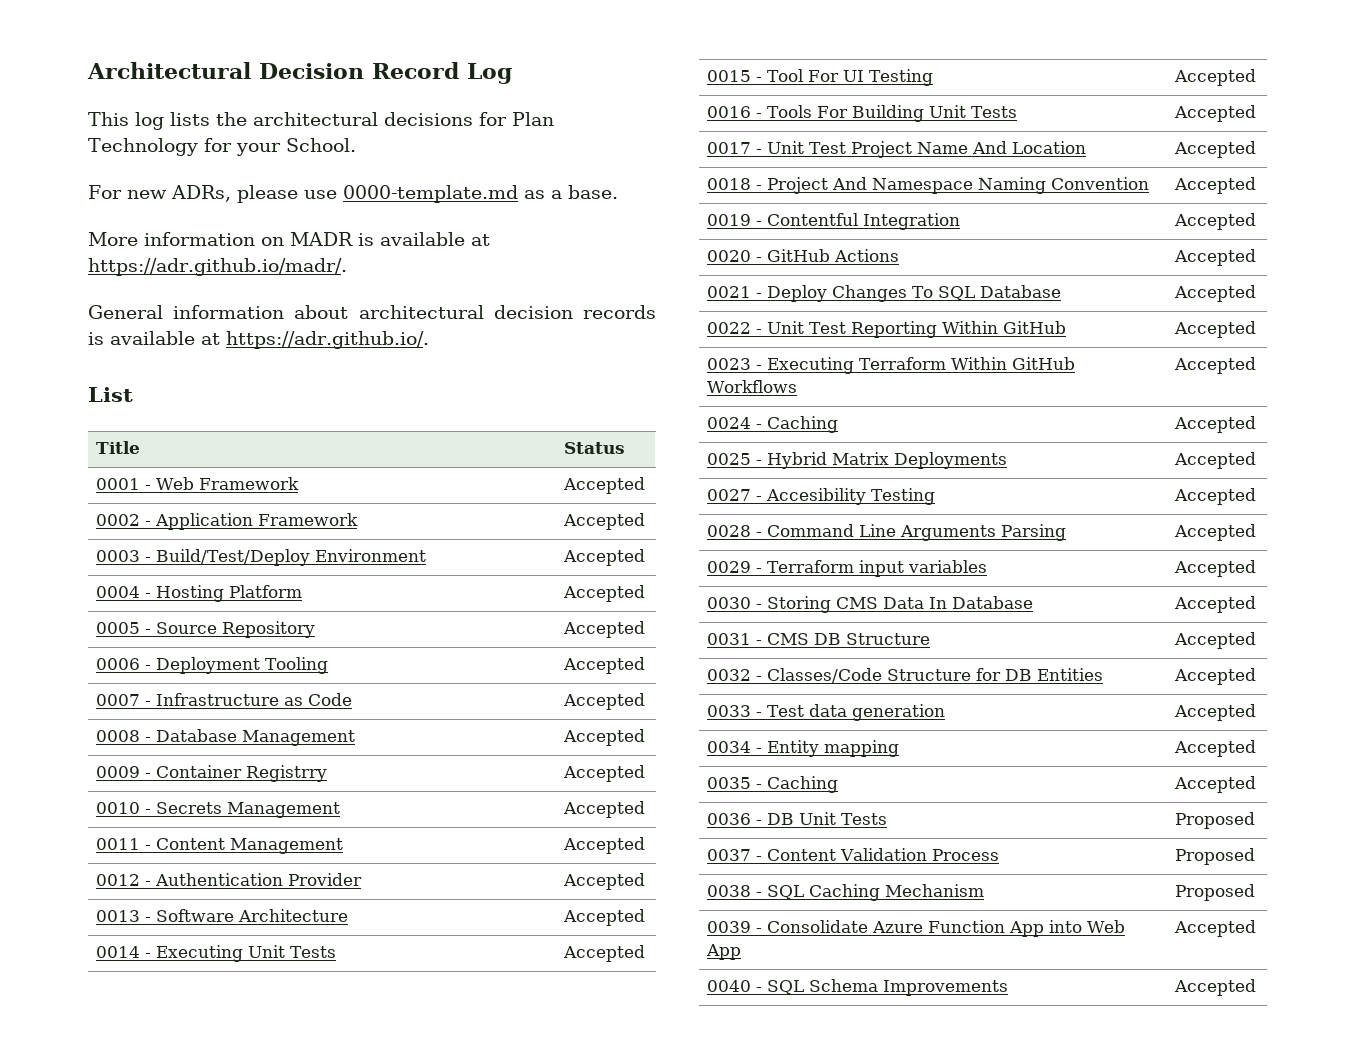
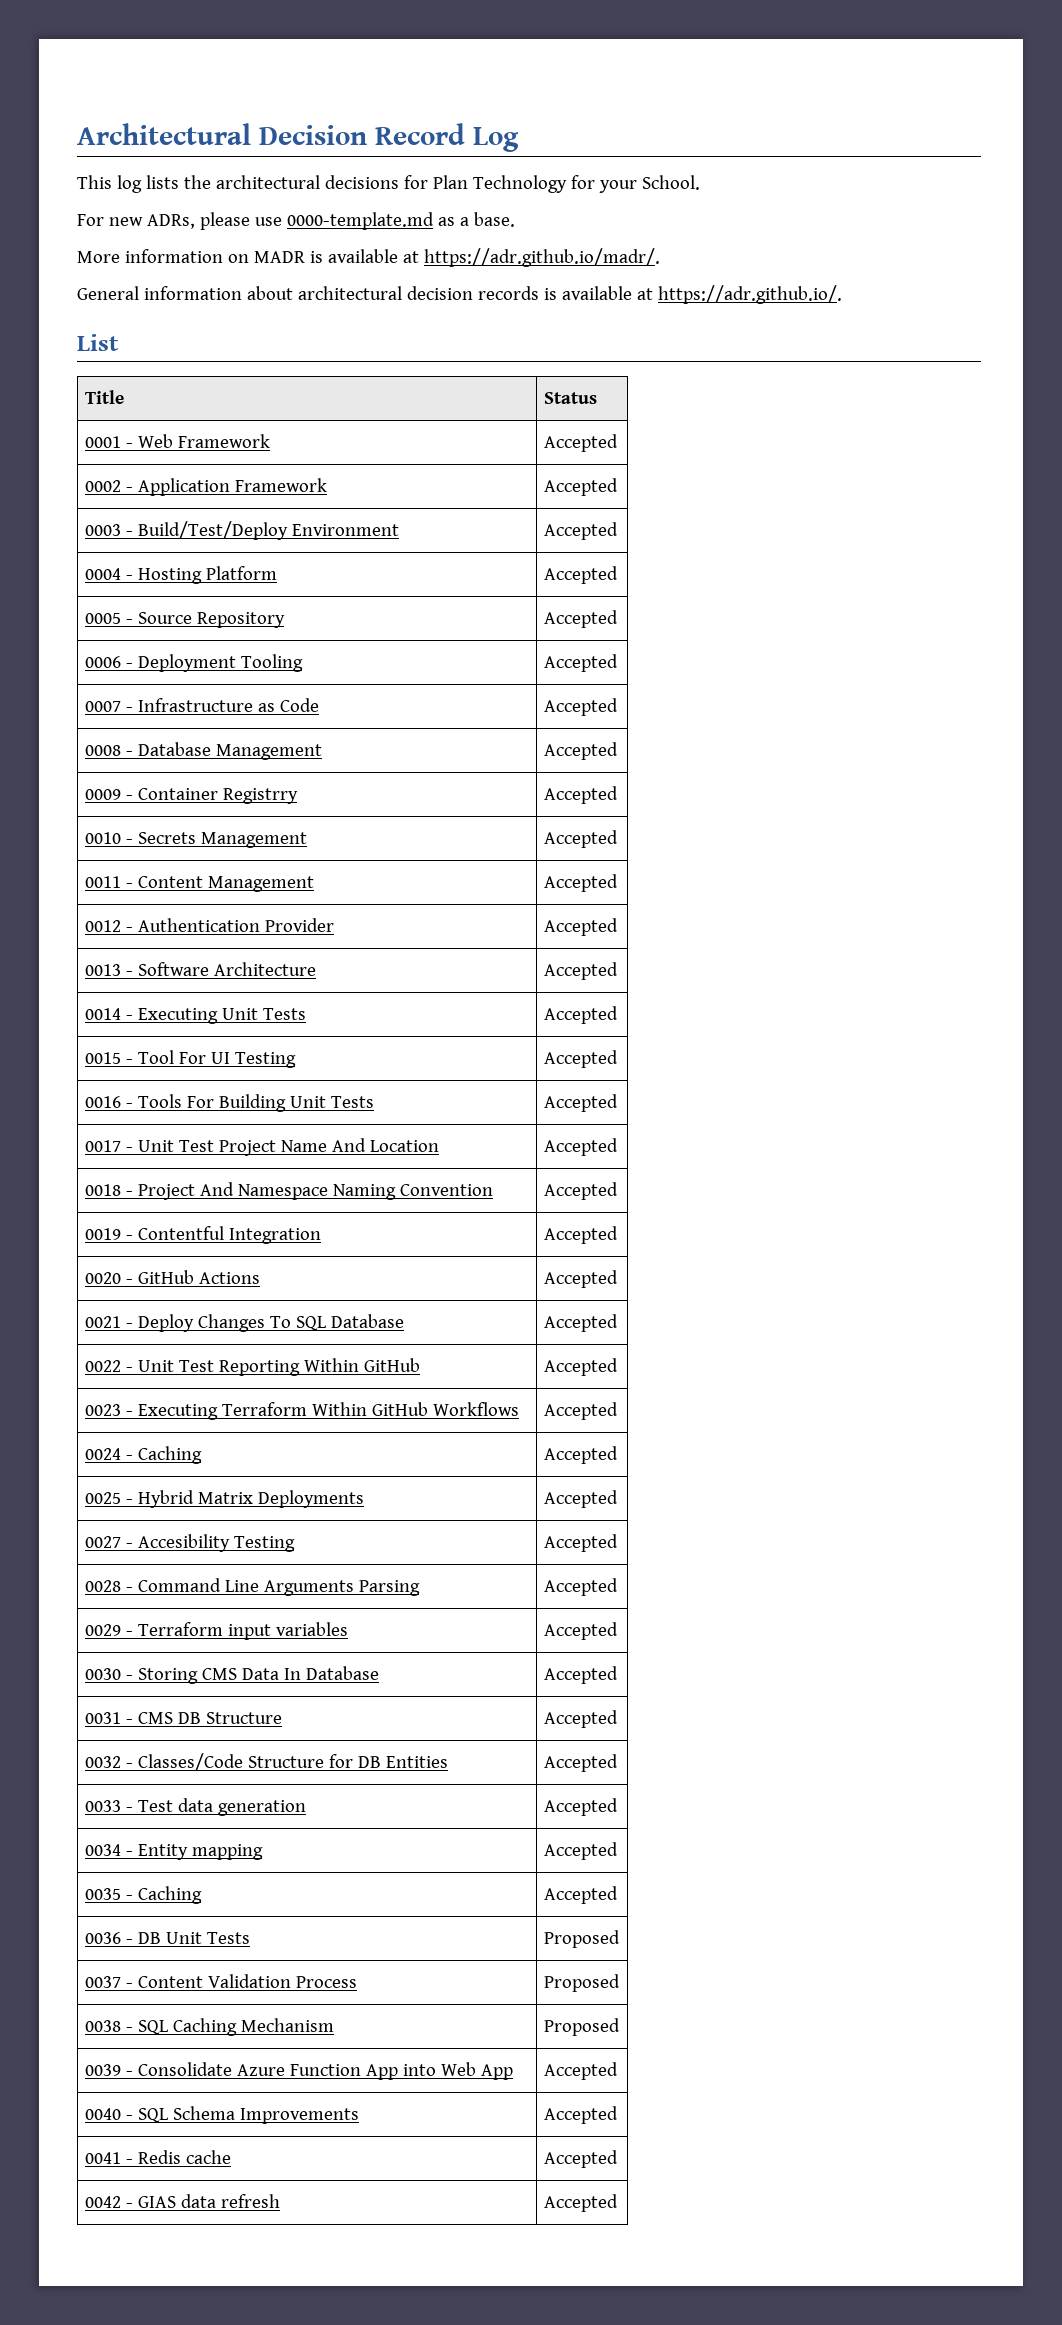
(1257, 987) none -> [84,2150,231,2164] [543,2150,618,2168] [84,2194,280,2208] [543,2194,618,2212] // 0041 - Redis cache | Accepted // 0042 - GIAS data refresh | Accepted

